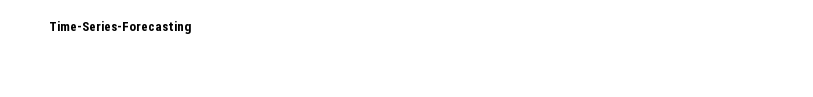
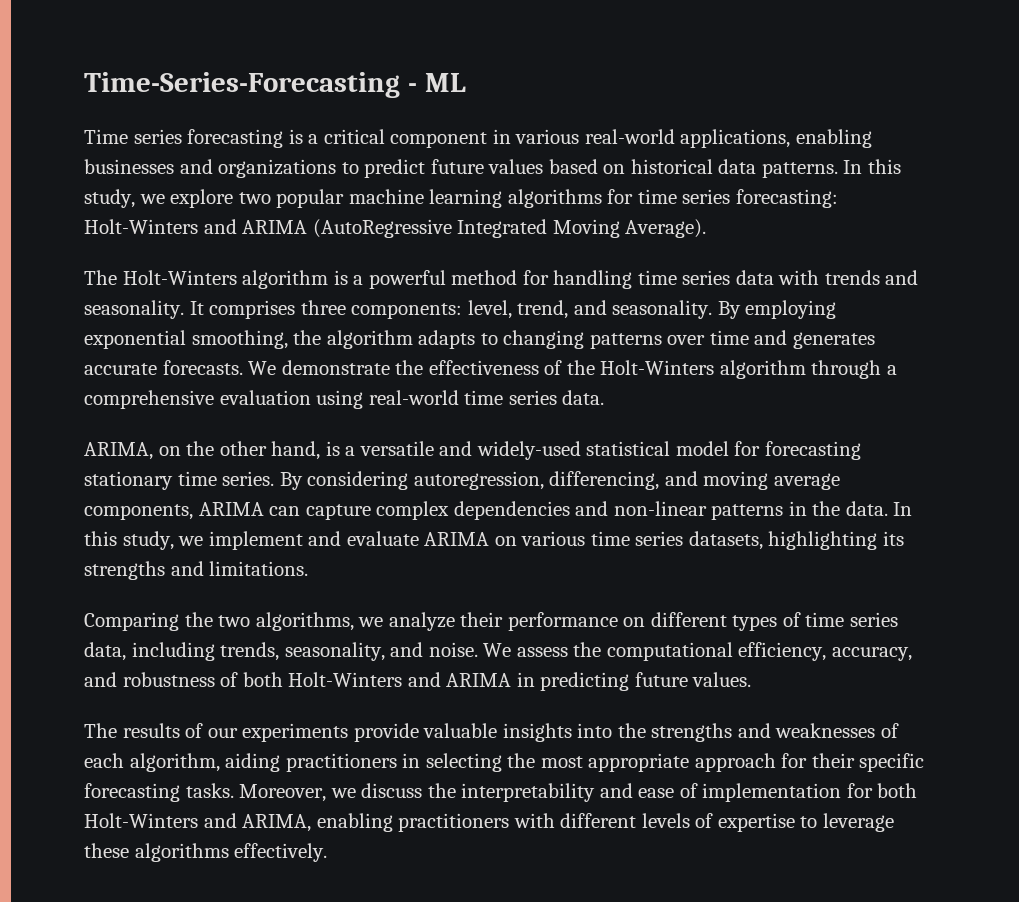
(191, 27) none -> [407,73,466,92] [84,129,872,148] [84,159,901,178] [84,189,838,208] [84,219,707,238] [84,270,919,289] [84,300,837,319] [84,330,875,349] [84,360,897,379] [84,390,605,409] [84,441,861,460] [84,471,840,490] [84,501,913,520] [84,531,904,550] [84,561,309,580] [84,612,898,631] [84,642,912,661] [84,672,752,691] [84,723,899,742] [84,753,925,772] [84,783,918,802] [84,813,894,832] [84,843,328,862] - ML // Time series forecasting is a critical component in various real-world applications, enabling businesses and organizations to predict future values based on historical data patterns. In this study, we explore two popular machine learning algorithms for time series forecasting: Holt-Winters and ARIMA (AutoRegressive Integrated Moving Average). // The Holt-Winters algorithm is a powerful method for handling time series data with trends and seasonality. It comprises three components: level, trend, and seasonality. By employing exponential smoothing, the algorithm adapts to changing patterns over time and generates accurate forecasts. We demonstrate the effectiveness of the Holt-Winters algorithm through a comprehensive evaluation using real-world time series data. // ARIMA, on the other hand, is a versatile and widely-used statistical model for forecasting stationary time series. By considering autoregression, differencing, and moving average components, ARIMA can capture complex dependencies and non-linear patterns in the data. In this study, we implement and evaluate ARIMA on various time series datasets, highlighting its strengths and limitations. // Comparing the two algorithms, we analyze their performance on different types of time series data, including trends, seasonality, and noise. We assess the computational efficiency, accuracy, and robustness of both Holt-Winters and ARIMA in predicting future values. // The results of our experiments provide valuable insights into the strengths and weaknesses of each algorithm, aiding practitioners in selecting the most appropriate approach for their specific forecasting tasks. Moreover, we discuss the interpretability and ease of implementation for both Holt-Winters and ARIMA, enabling practitioners with different levels of expertise to leverage these algorithms effectively.

